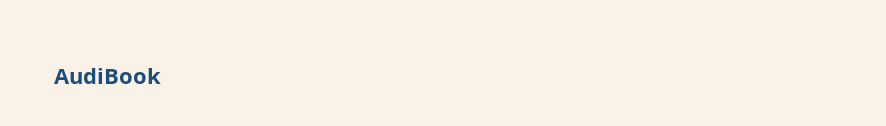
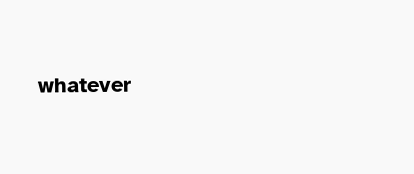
[54,68,161,84] AudiBook -> [37,77,132,93] whatever

